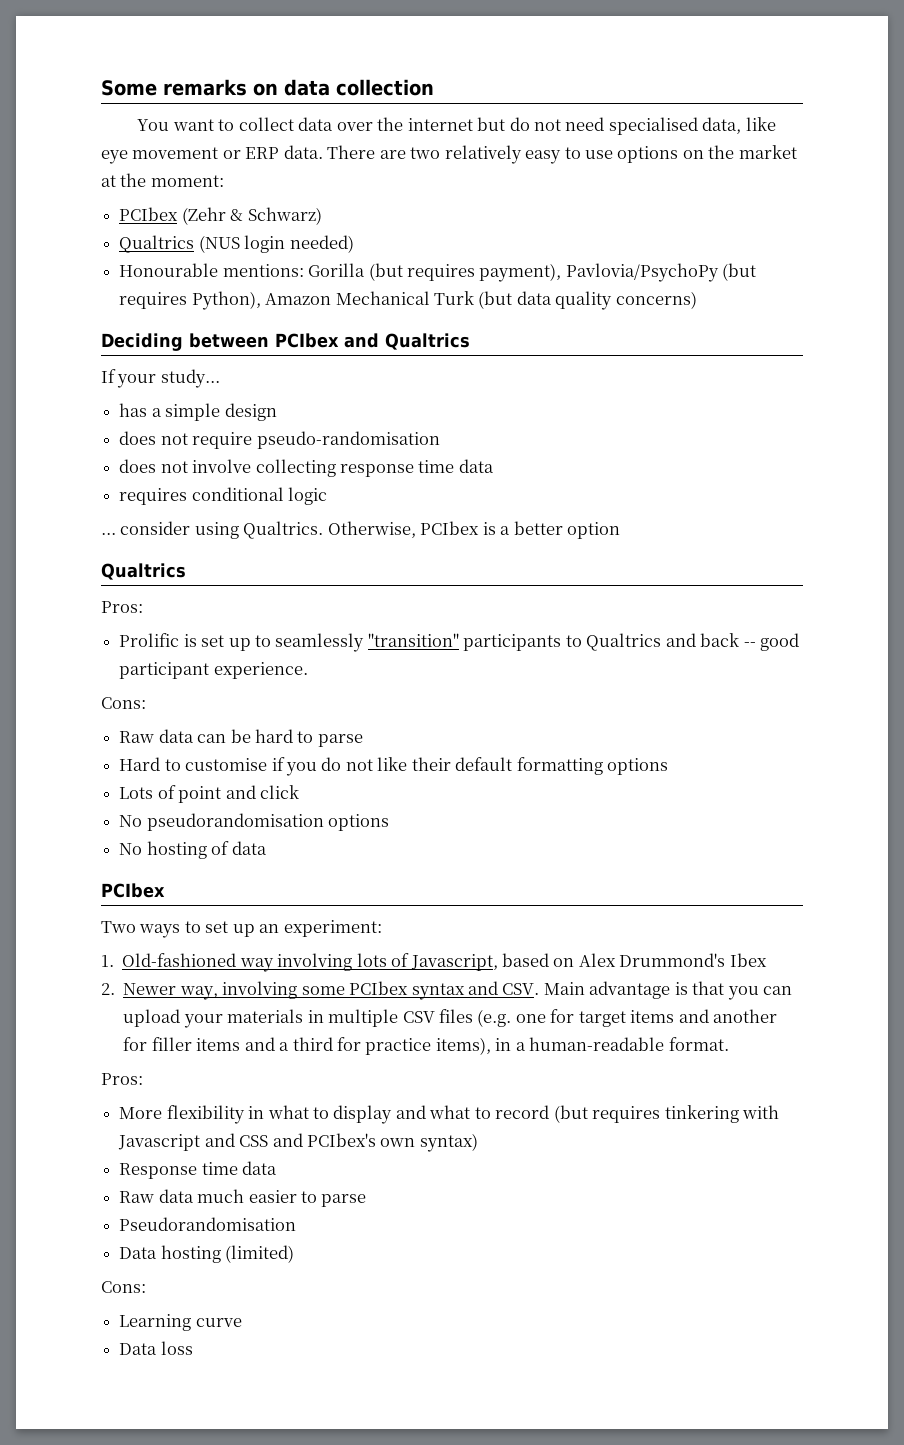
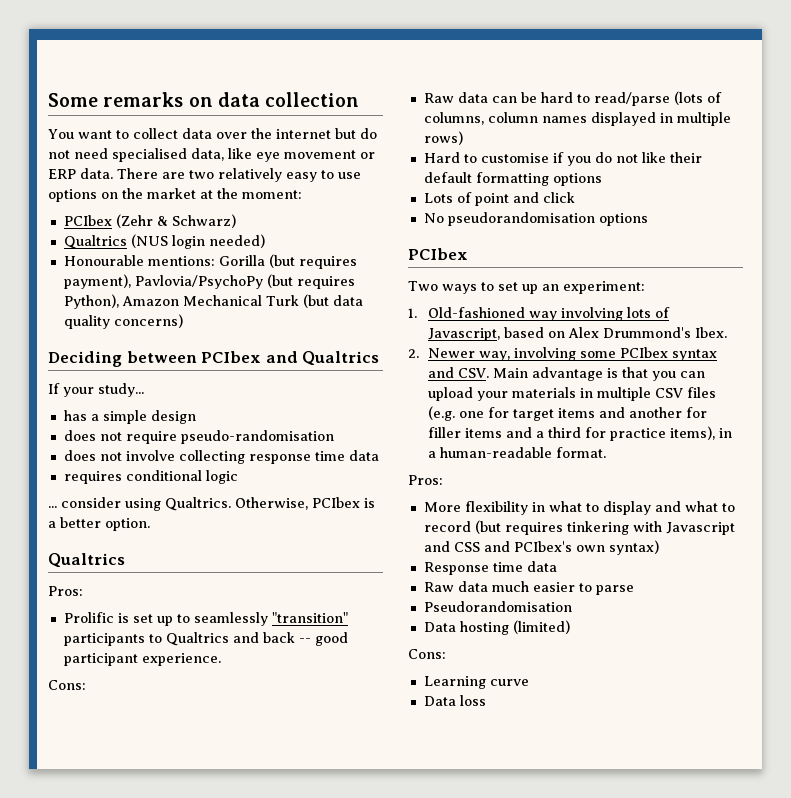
[567,522,621,539] option -> [105,518,150,531] option.
[317,734,363,747] parse -> [593,91,722,106] [423,112,731,126] [423,131,463,145] read/parse (lots of columns, column names displayed in multiple rows)
[119,841,267,859] // No hosting of data -> (648, 219) none
[729,953,767,967] Ibex -> [695,327,728,338] Ibex.

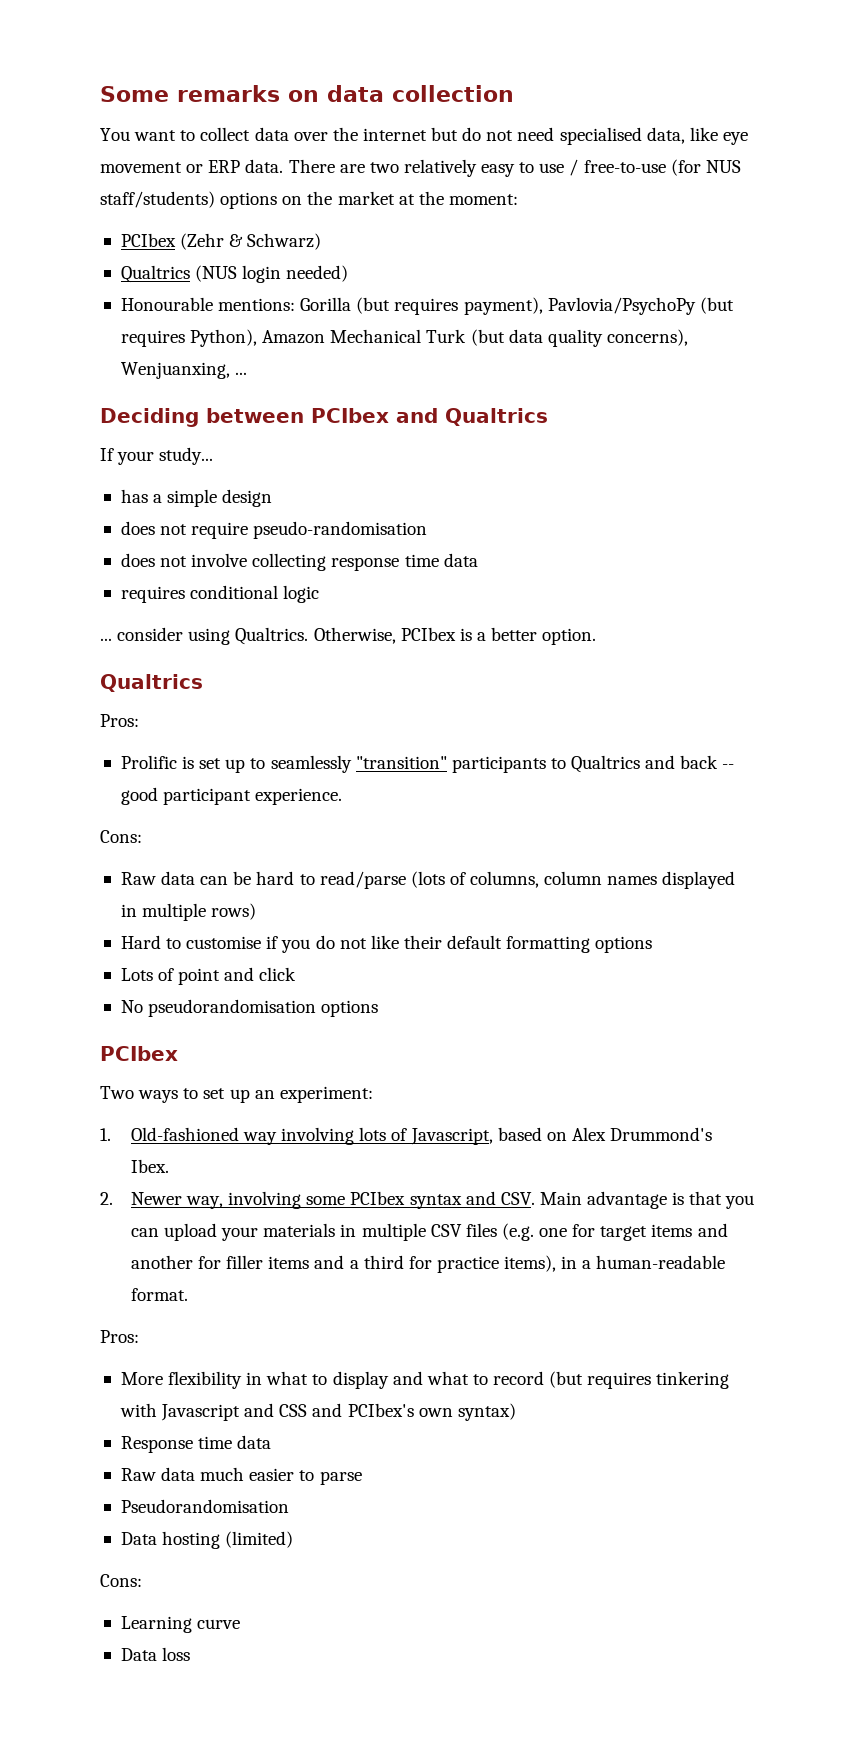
(361, 175) none -> [569,159,741,176] [100,191,215,208] / free-to-use (for NUS staff/students)
[113,314,183,328] concerns) -> [606,329,688,346] [120,362,248,379] concerns), Wenjuanxing, ...

